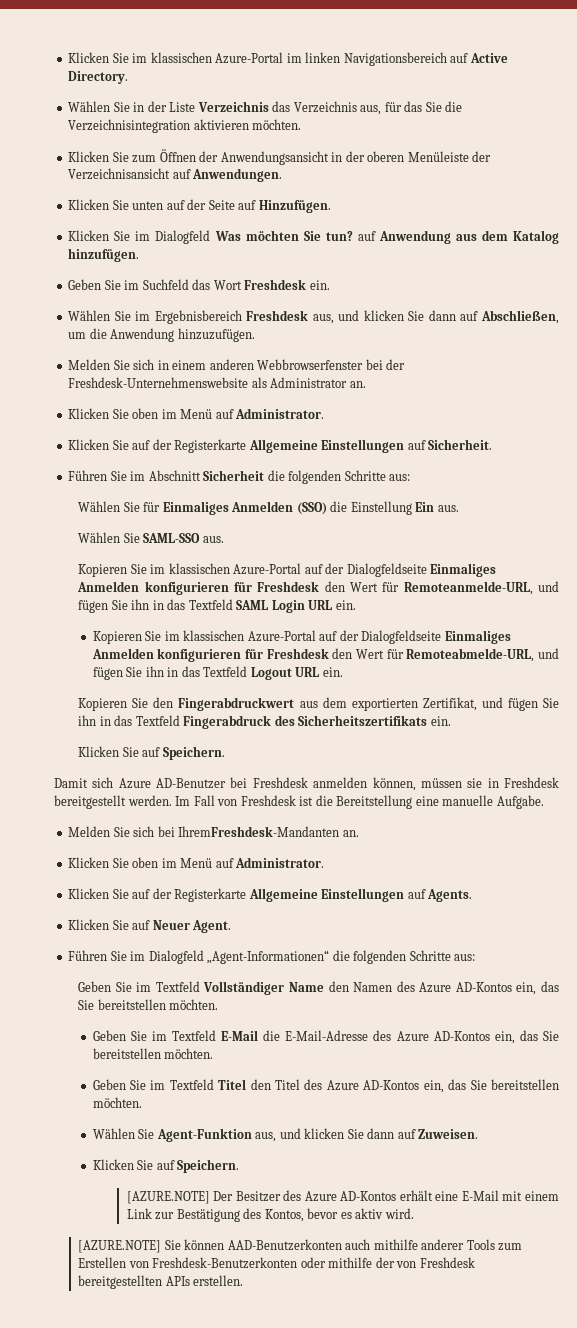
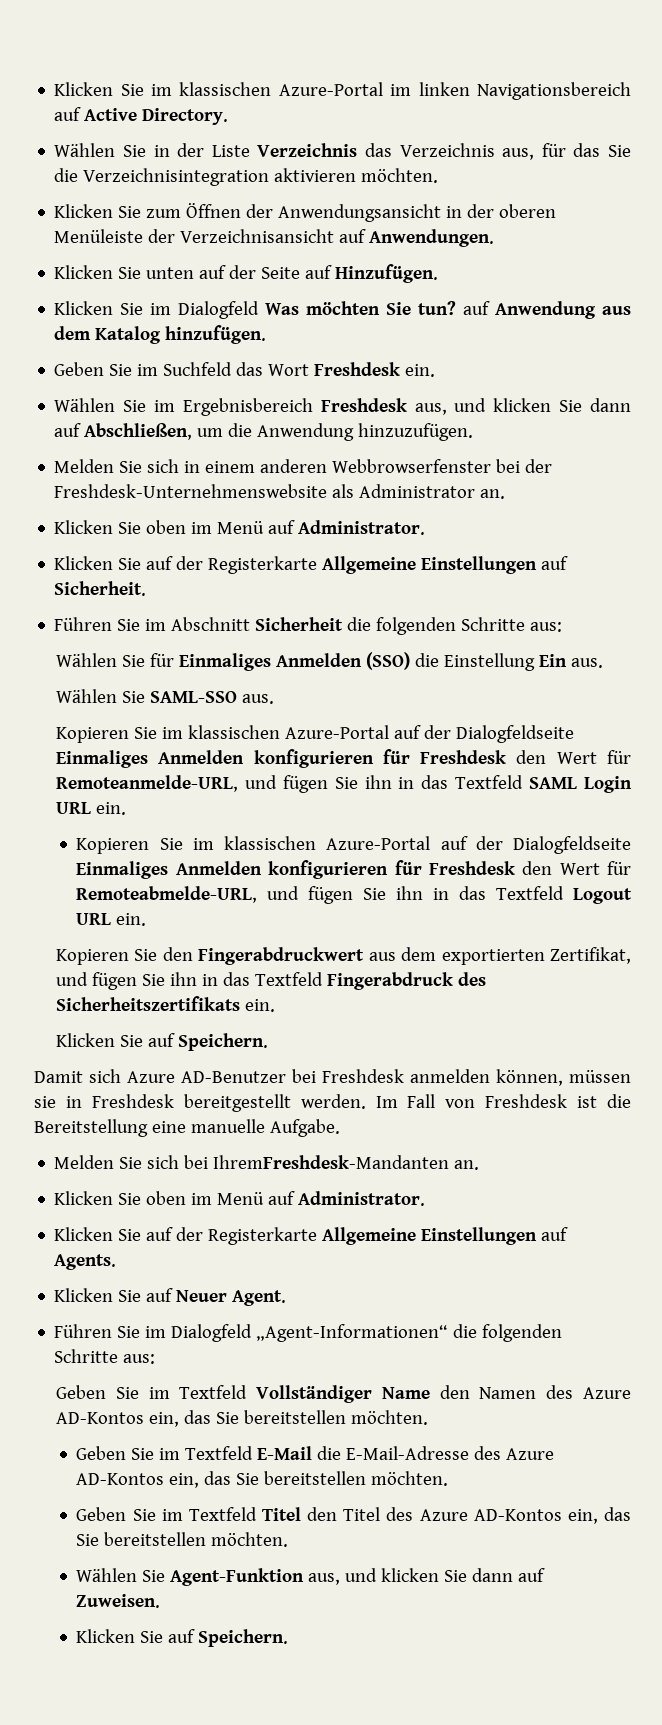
[126,1190,559,1204] [126,1208,414,1222] [78,1239,523,1253] [78,1257,475,1269] [78,1275,244,1289] // [AZURE.NOTE] Der Besitzer des Azure AD-Kontos erhält eine E-Mail mit einem Link zur Bestätigung des Kontos, bevor es aktiv wird. // [AZURE.NOTE] Sie können AAD-Benutzerkonten auch mithilfe anderer Tools zum Erstellen von Freshdesk-Benutzerkonten oder mithilfe der von Freshdesk bereitgestellten APIs erstellen. -> (289, 1638) none

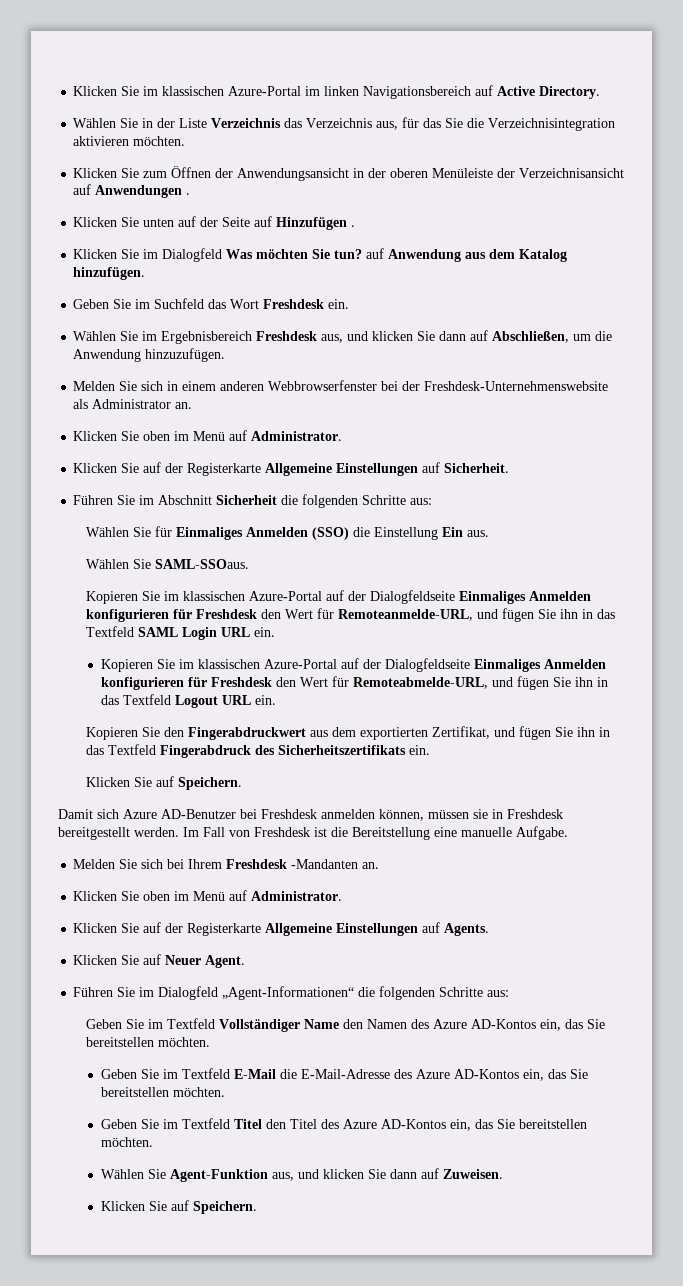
[369,229,495,247] Anwendungen. -> [95,185,191,198] Anwendungen .
[335,264,439,283] Hinzufügen. -> [276,217,356,230] Hinzufügen .
[150,691,275,704] SAML-SSO aus. -> [154,559,249,569] SAML-SSOaus.
[213,1155,450,1169] IhremFreshdesk-Mandanten -> [188,859,359,869] Ihrem Freshdesk -Mandanten

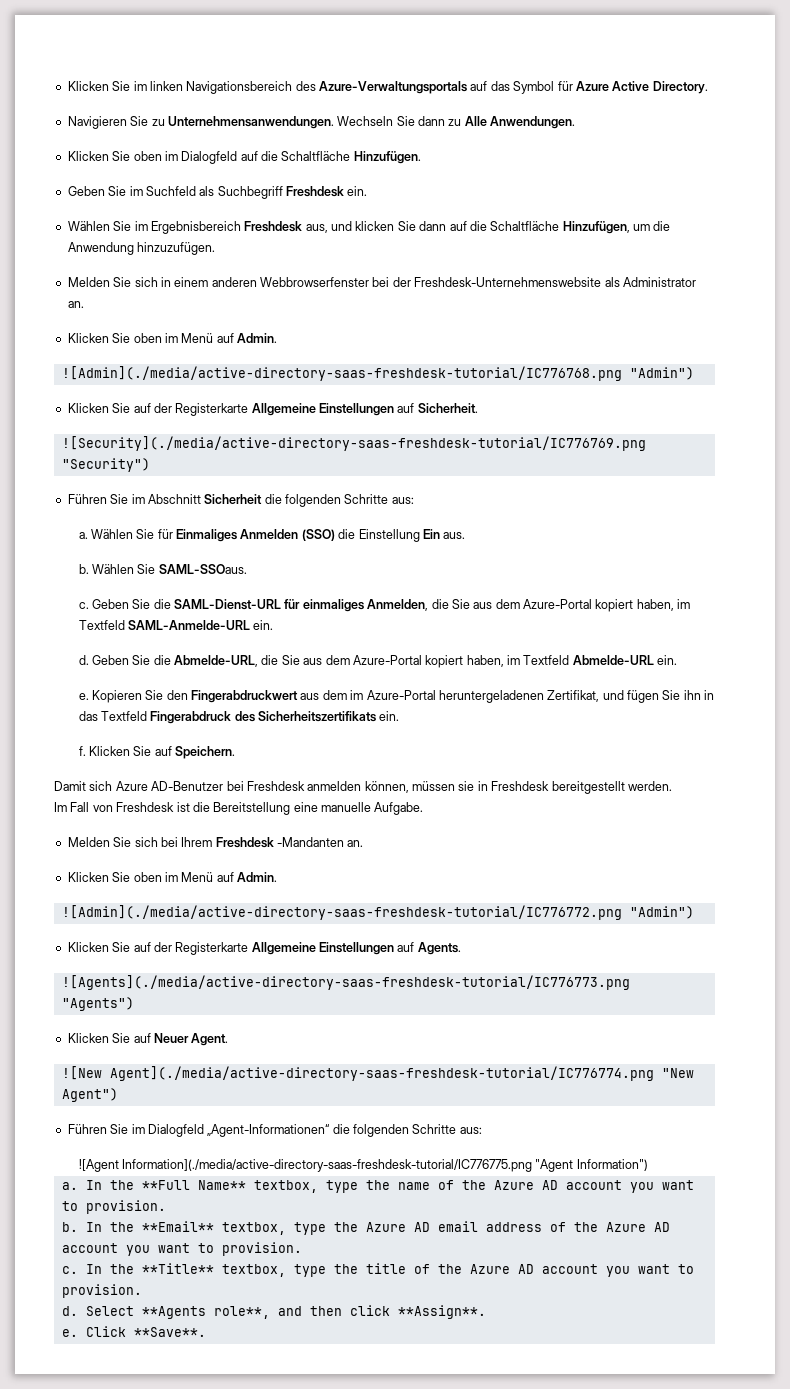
[73,85,601,99] [73,117,616,131] [73,136,186,146] [73,166,625,181] [73,184,191,198] [73,216,356,230] [73,248,568,262] [73,267,146,280] Klicken Sie im klassischen Azure-Portal im linken Navigationsbereich auf Active Directory. // Wählen Sie in der Liste Verzeichnis das Verzeichnis aus, für das Sie die Verzeichnisintegration aktivieren möchten. // Klicken Sie zum Öffnen der Anwendungsansicht in der oberen Menüleiste der Verzeichnisansicht auf Anwendungen . // Klicken Sie unten auf der Seite auf Hinzufügen . // Klicken Sie im Dialogfeld Was möchten Sie tun? auf Anwendung aus dem Katalog hinzufügen. -> [67,81,708,94] [67,116,576,129] [67,151,421,164] Klicken Sie im linken Navigationsbereich des Azure-Verwaltungsportals auf das Symbol für Azure Active Directory. // Navigieren Sie zu Unternehmensanwendungen. Wechseln Sie dann zu Alle Anwendungen. // Klicken Sie oben im Dialogfeld auf die Schaltfläche Hinzufügen.
[208,299,260,309] das Wort -> [199,186,283,199] als Suchbegriff
[492,331,570,343] Abschließen, -> [469,221,630,234] die Schaltfläche Hinzufügen,
[251,431,343,441] Administrator. -> [237,333,277,343] [61,366,694,381] Admin. // ![Admin](./media/active-directory-saas-freshdesk-tutorial/IC776768.png "Admin")
(510, 468) none -> [61,436,646,451] [61,458,150,472] // ![Security](./media/active-directory-saas-freshdesk-tutorial/IC776769.png "Security")
(433, 501) none -> [78,532,88,539] a.
(489, 533) none -> [78,564,89,574] b.
[85,590,591,604] [85,608,615,622] [85,626,275,640] [100,658,606,672] [100,676,608,690] [100,694,276,708] Kopieren Sie im klassischen Azure-Portal auf der Dialogfeldseite Einmaliges Anmelden konfigurieren für Freshdesk den Wert für Remoteanmelde-URL, und fügen Sie ihn in das Textfeld SAML Login URL ein. // Kopieren Sie im klassischen Azure-Portal auf der Dialogfeldseite Einmaliges Anmelden konfigurieren für Freshdesk den Wert für Remoteabmelde-URL, und fügen Sie ihn in das Textfeld Logout URL ein. // -> [78,599,691,612] [78,620,274,630] [78,655,678,668] [78,693,89,700] c. Geben Sie die SAML-Dienst-URL für einmaliges Anmelden, die Sie aus dem Azure-Portal kopiert haben, im Textfeld SAML-Anmelde-URL ein. // d. Geben Sie die Abmelde-URL, die Sie aus dem Azure-Portal kopiert haben, im Textfeld Abmelde-URL ein. // e.
[359,727,428,740] exportierten -> [350,690,544,703] im Azure-Portal heruntergeladenen
(430, 750) none -> [78,746,86,756] f.
(179, 832) none -> (672, 786) //
[251,891,343,901] Administrator. -> [237,872,277,882] [61,905,694,920] Admin. // ![Admin](./media/active-directory-saas-freshdesk-tutorial/IC776772.png "Admin")
(490, 929) none -> [61,975,630,990] [61,997,134,1011] // ![Agents](./media/active-directory-saas-freshdesk-tutorial/IC776773.png "Agents")
(246, 961) none -> [61,1066,694,1081] [61,1088,118,1102] // ![New Agent](./media/active-directory-saas-freshdesk-tutorial/IC776774.png "New Agent")
[85,1018,605,1032] [85,1037,210,1047] [100,1068,588,1081] [100,1087,225,1097] [100,1118,587,1131] [100,1137,153,1147] [100,1168,503,1182] [100,1200,257,1214] Geben Sie im Textfeld Vollständiger Name den Namen des Azure AD-Kontos ein, das Sie bereitstellen möchten. // Geben Sie im Textfeld E-Mail die E-Mail-Adresse des Azure AD-Kontos ein, das Sie bereitstellen möchten. // Geben Sie im Textfeld Titel den Titel des Azure AD-Kontos ein, das Sie bereitstellen möchten. // Wählen Sie Agent-Funktion aus, und klicken Sie dann auf Zuweisen. // Klicken Sie auf Speichern. -> [78,1159,648,1172] [61,1180,694,1193] [61,1200,166,1214] [61,1221,670,1235] [61,1242,302,1256] [61,1263,694,1277] [61,1284,142,1298] [61,1305,486,1319] [61,1326,206,1337] ![Agent Information](./media/active-directory-saas-freshdesk-tutorial/IC776775.png "Agent Information") // a. In the **Full Name** textbox, type the name of the Azure AD account you want to provision. // b. In the **Email** textbox, type the Azure AD email address of the Azure AD account you want to provision. // c. In the **Title** textbox, type the title of the Azure AD account you want to provision. // d. Select **Agents role**, and then click **Assign**. // e. Click **Save**.

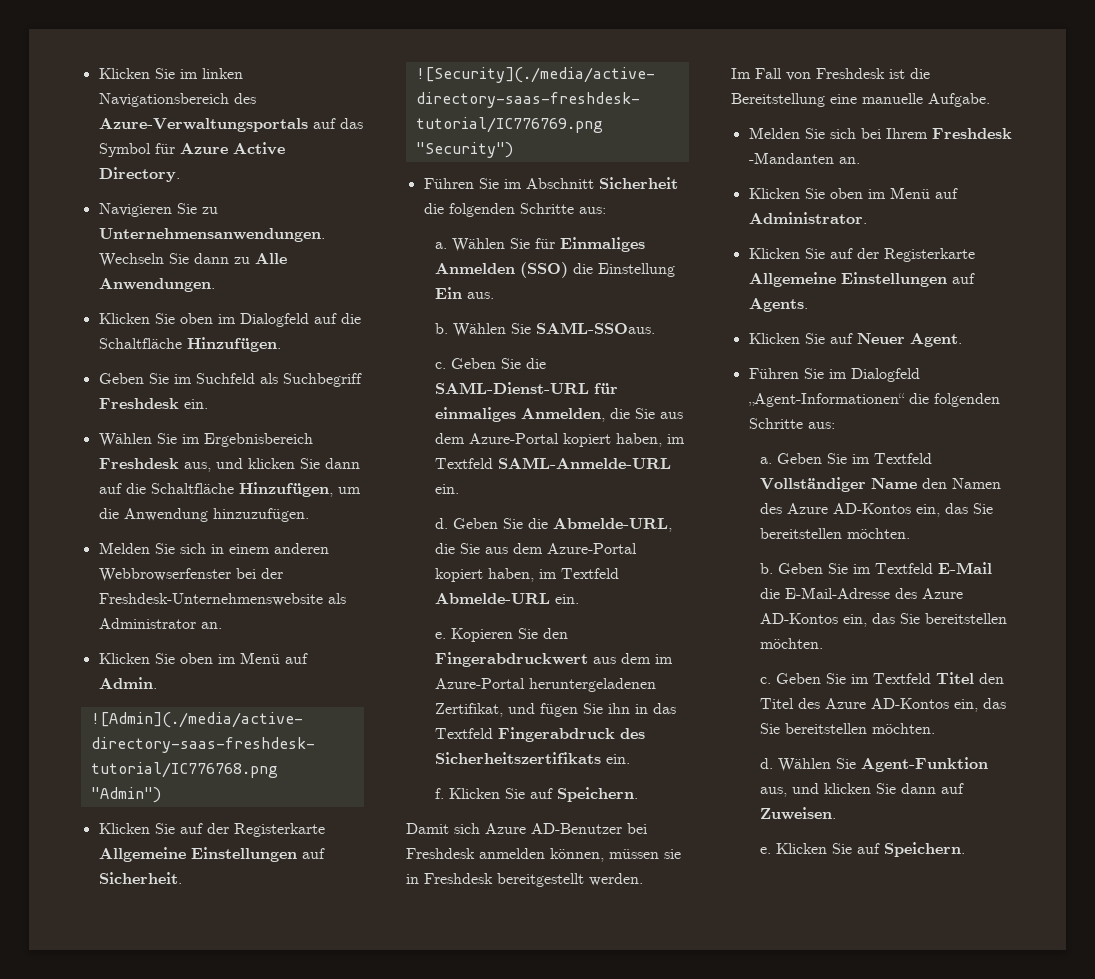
[237,872,277,882] [61,905,694,920] Admin. // ![Admin](./media/active-directory-saas-freshdesk-tutorial/IC776772.png "Admin") -> [748,212,867,224] Administrator.
[61,975,630,990] [61,997,134,1011] // ![Agents](./media/active-directory-saas-freshdesk-tutorial/IC776773.png "Agents") -> (808, 305) none
[61,1066,694,1081] [61,1088,118,1102] // ![New Agent](./media/active-directory-saas-freshdesk-tutorial/IC776774.png "New Agent") -> (962, 340) none
[78,1159,648,1172] [61,1180,694,1193] [61,1200,166,1214] [61,1221,670,1235] [61,1242,302,1256] [61,1263,694,1277] [61,1284,142,1298] [61,1305,486,1319] [61,1326,206,1337] ![Agent Information](./media/active-directory-saas-freshdesk-tutorial/IC776775.png "Agent Information") // a. In the **Full Name** textbox, type the name of the Azure AD account you want to provision. // b. In the **Email** textbox, type the Azure AD email address of the Azure AD account you want to provision. // c. In the **Title** textbox, type the title of the Azure AD account you want to provision. // d. Select **Agents role**, and then click **Assign**. // e. Click **Save**. -> [760,453,933,464] [760,477,1002,492] [760,503,994,517] [760,528,911,539] [760,562,993,574] [760,587,964,599] [760,613,1008,627] [760,638,824,649] [760,672,1005,684] [760,698,1007,712] [760,723,936,734] [760,757,989,772] [760,783,965,797] [760,807,837,820] [760,842,966,857] a. Geben Sie im Textfeld Vollständiger Name den Namen des Azure AD-Kontos ein, das Sie bereitstellen möchten. // b. Geben Sie im Textfeld E-Mail die E-Mail-Adresse des Azure AD-Kontos ein, das Sie bereitstellen möchten. // c. Geben Sie im Textfeld Titel den Titel des Azure AD-Kontos ein, das Sie bereitstellen möchten. // d. Wählen Sie Agent-Funktion aus, und klicken Sie dann auf Zuweisen. // e. Klicken Sie auf Speichern.

